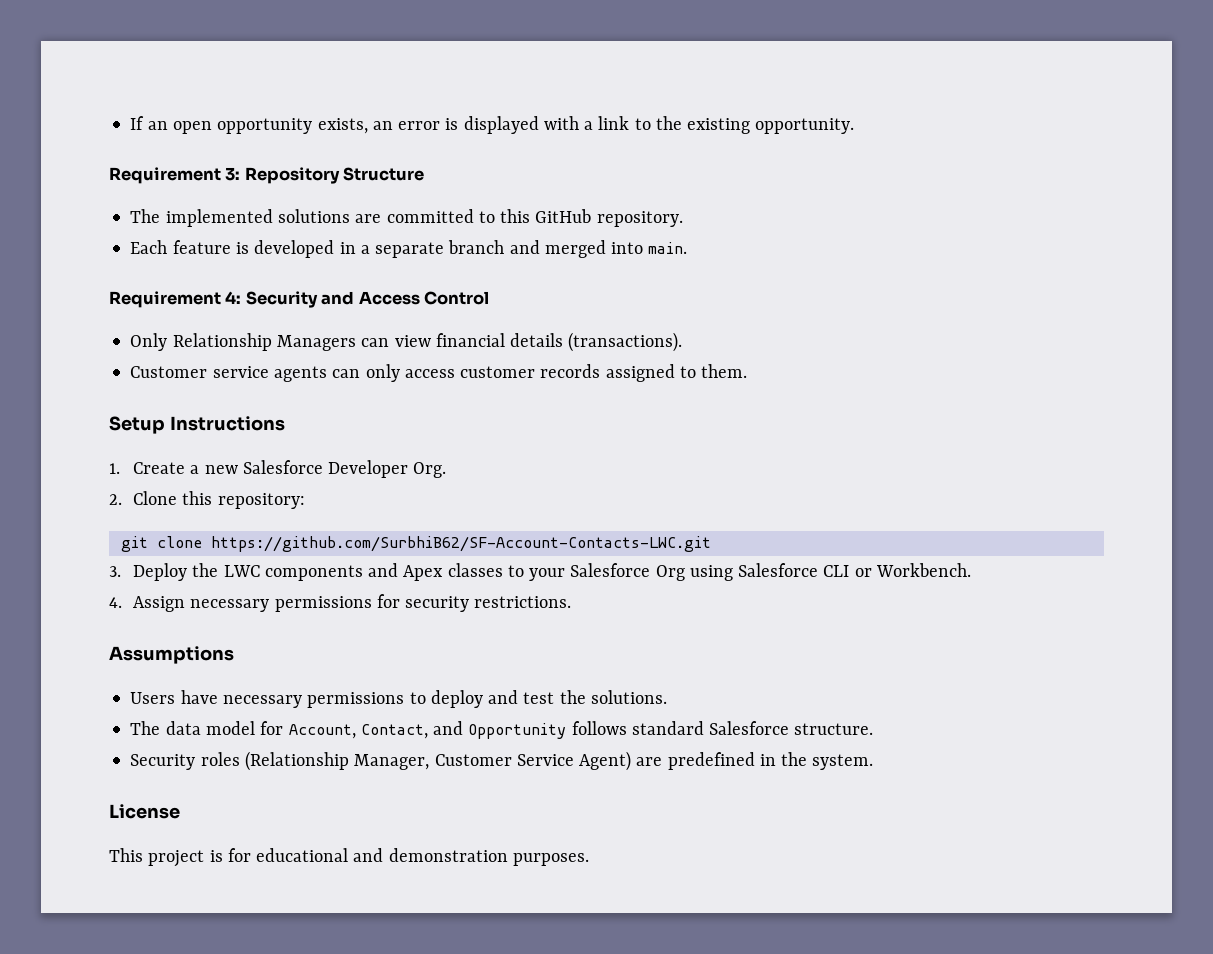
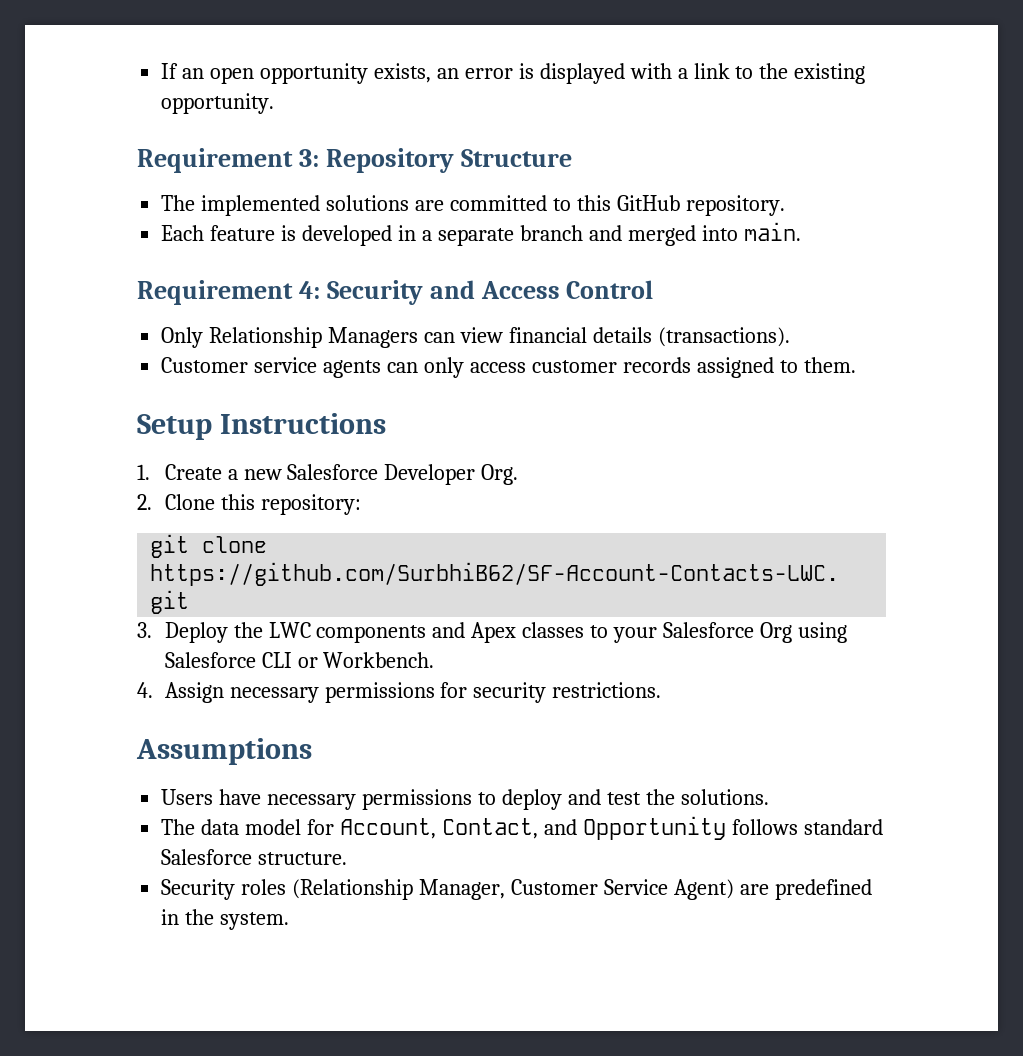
[109,804,180,819] [109,848,589,867] // License // This project is for educational and demonstration purposes. -> (290, 921) none

